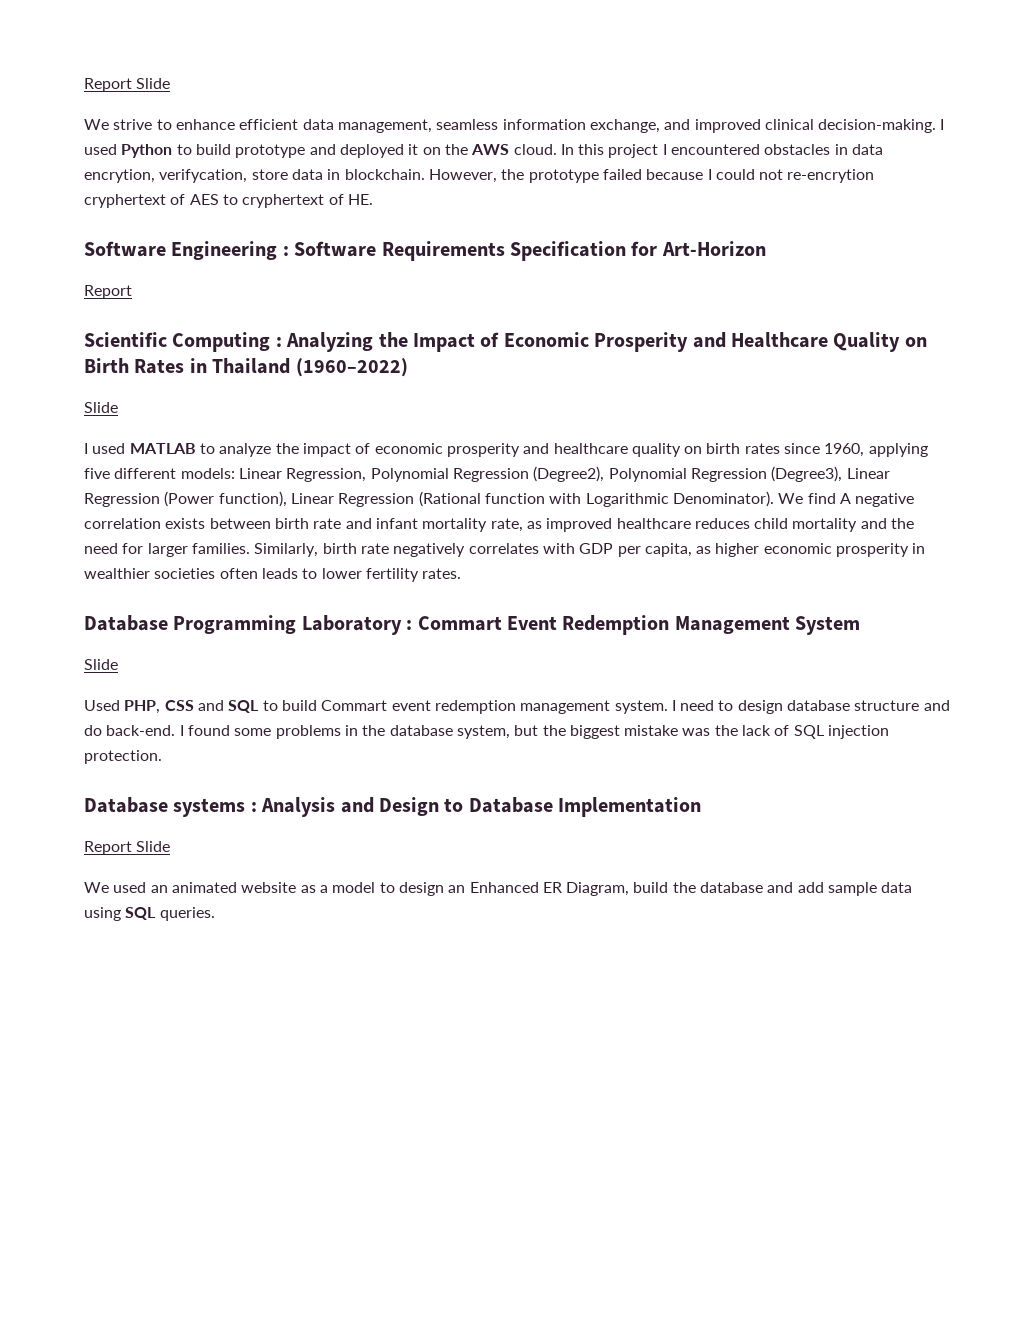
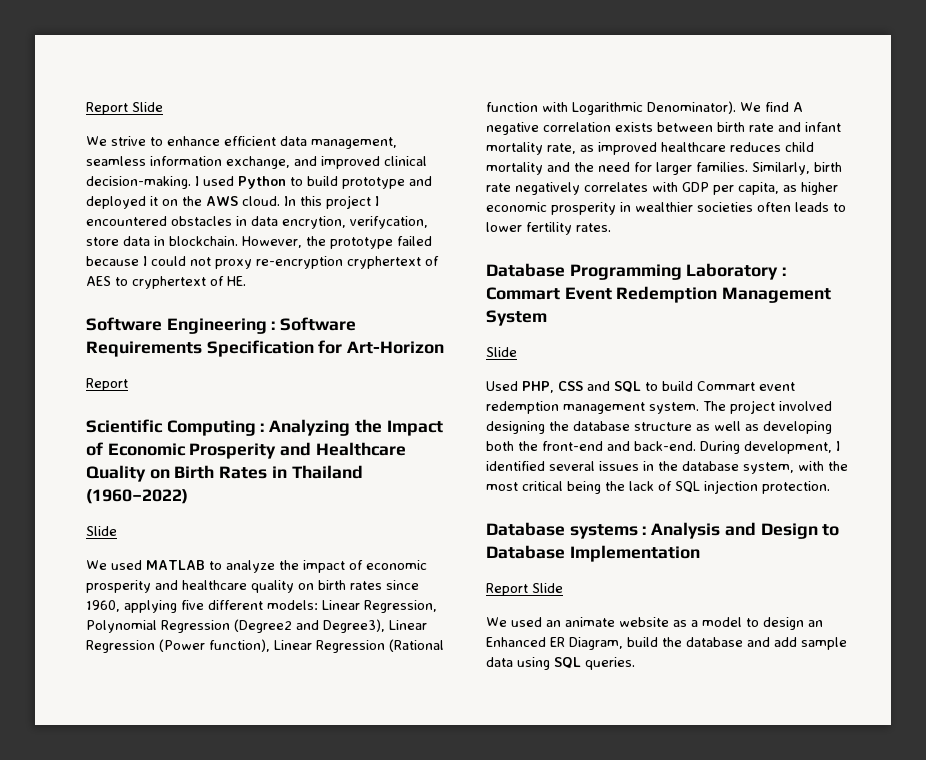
[787,169,875,183] re-encrytion -> [215,256,343,269] proxy re-encryption
[84,443,88,454] I -> [86,560,107,570] We
[533,466,843,482] (Degree2), Polynomial Regression (Degree3), -> [234,619,385,633] (Degree2 and Degree3),
[671,700,950,714] [84,725,711,739] I need to design database structure and do back-end. I found some problems in the database system, but the biggest mistake was -> [703,400,832,414] [486,421,832,434] [486,441,840,454] [486,461,848,474] [486,481,601,494] The project involved designing the database structure as well as developing both the front-end and back-end. During development, I identified several issues in the database system, with the most critical being
[171,882,237,893] animated -> [565,617,615,627] animate

